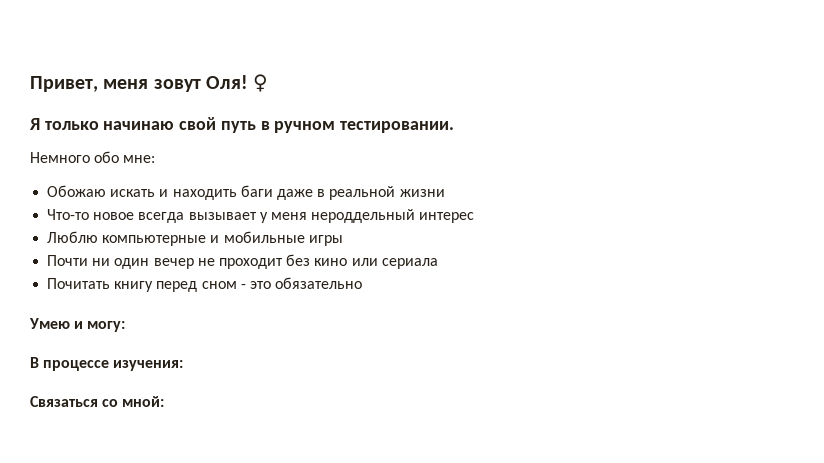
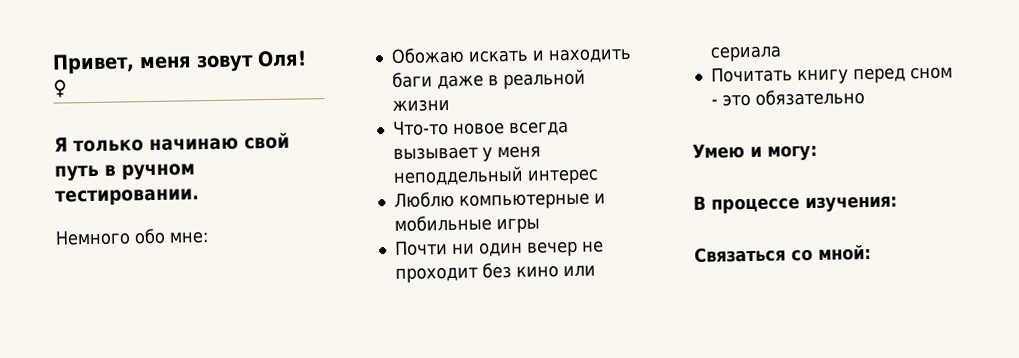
[311,209,416,223] нероддельный -> [392,165,524,186] неподдельный

